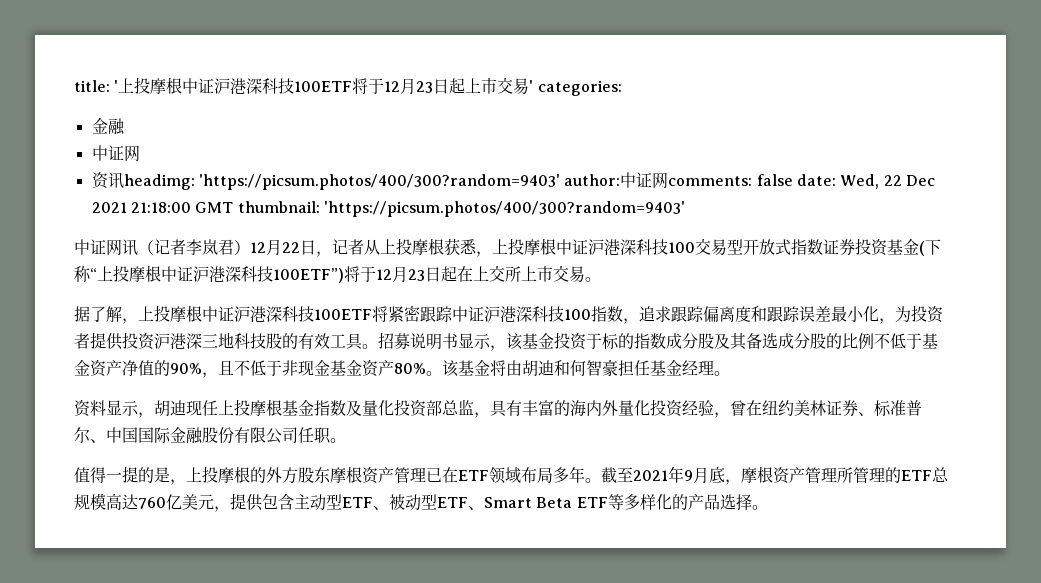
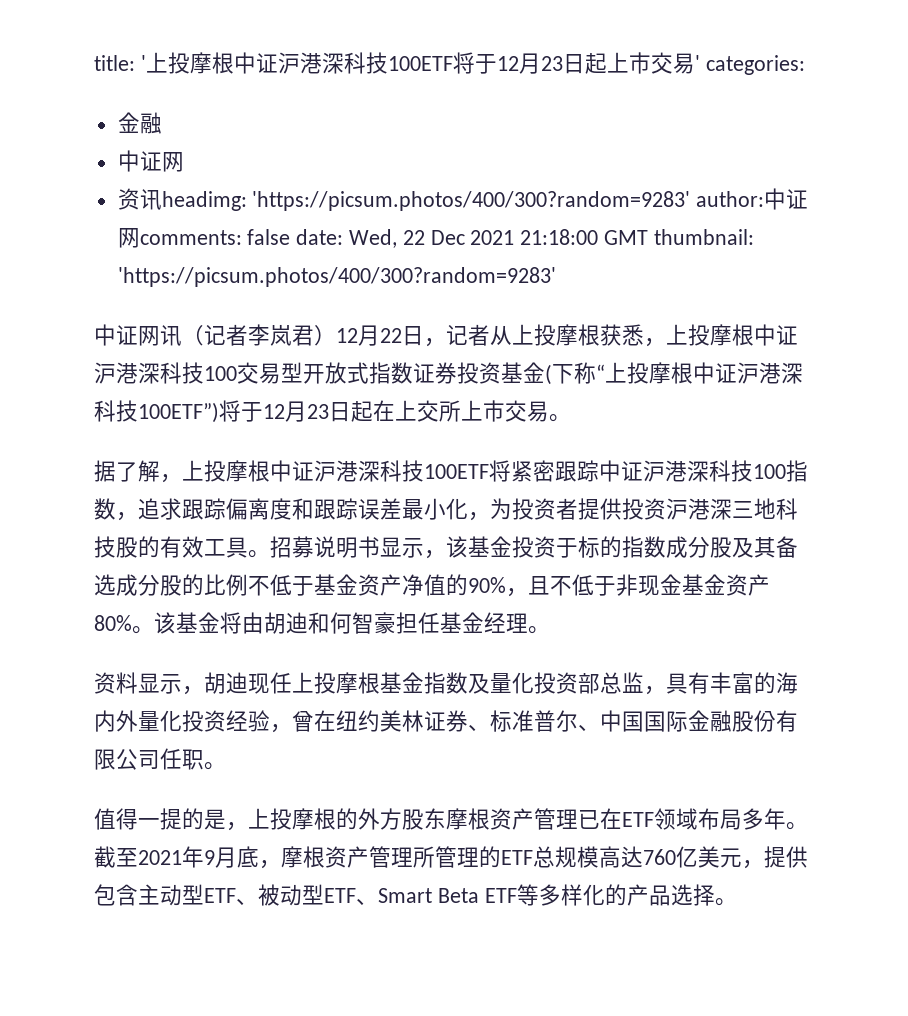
[198,174,560,190] 'https://picsum.photos/400/300?random=9403' -> [252,191,691,211] 'https://picsum.photos/400/300?random=9283'
[323,201,685,217] 'https://picsum.photos/400/300?random=9403' -> [117,267,556,287] 'https://picsum.photos/400/300?random=9283'

